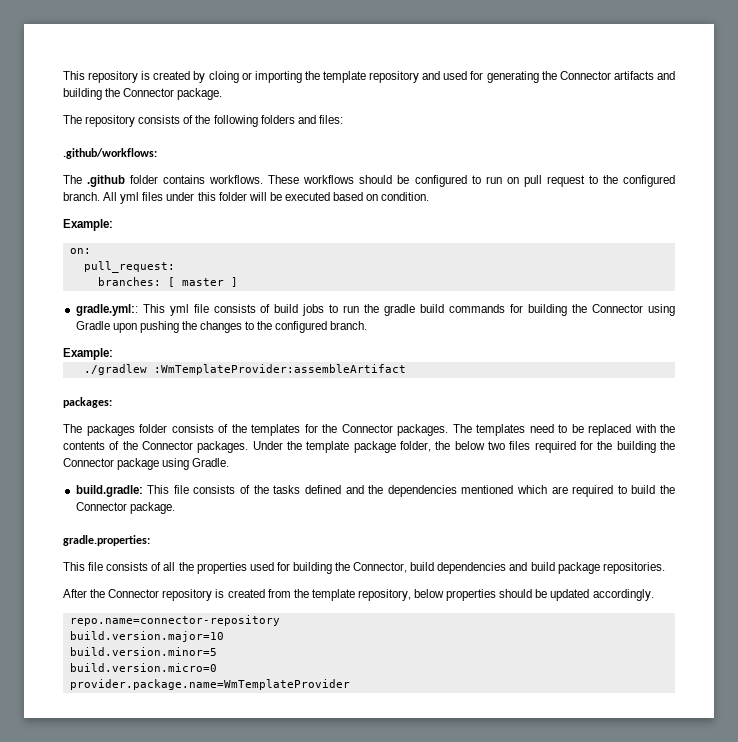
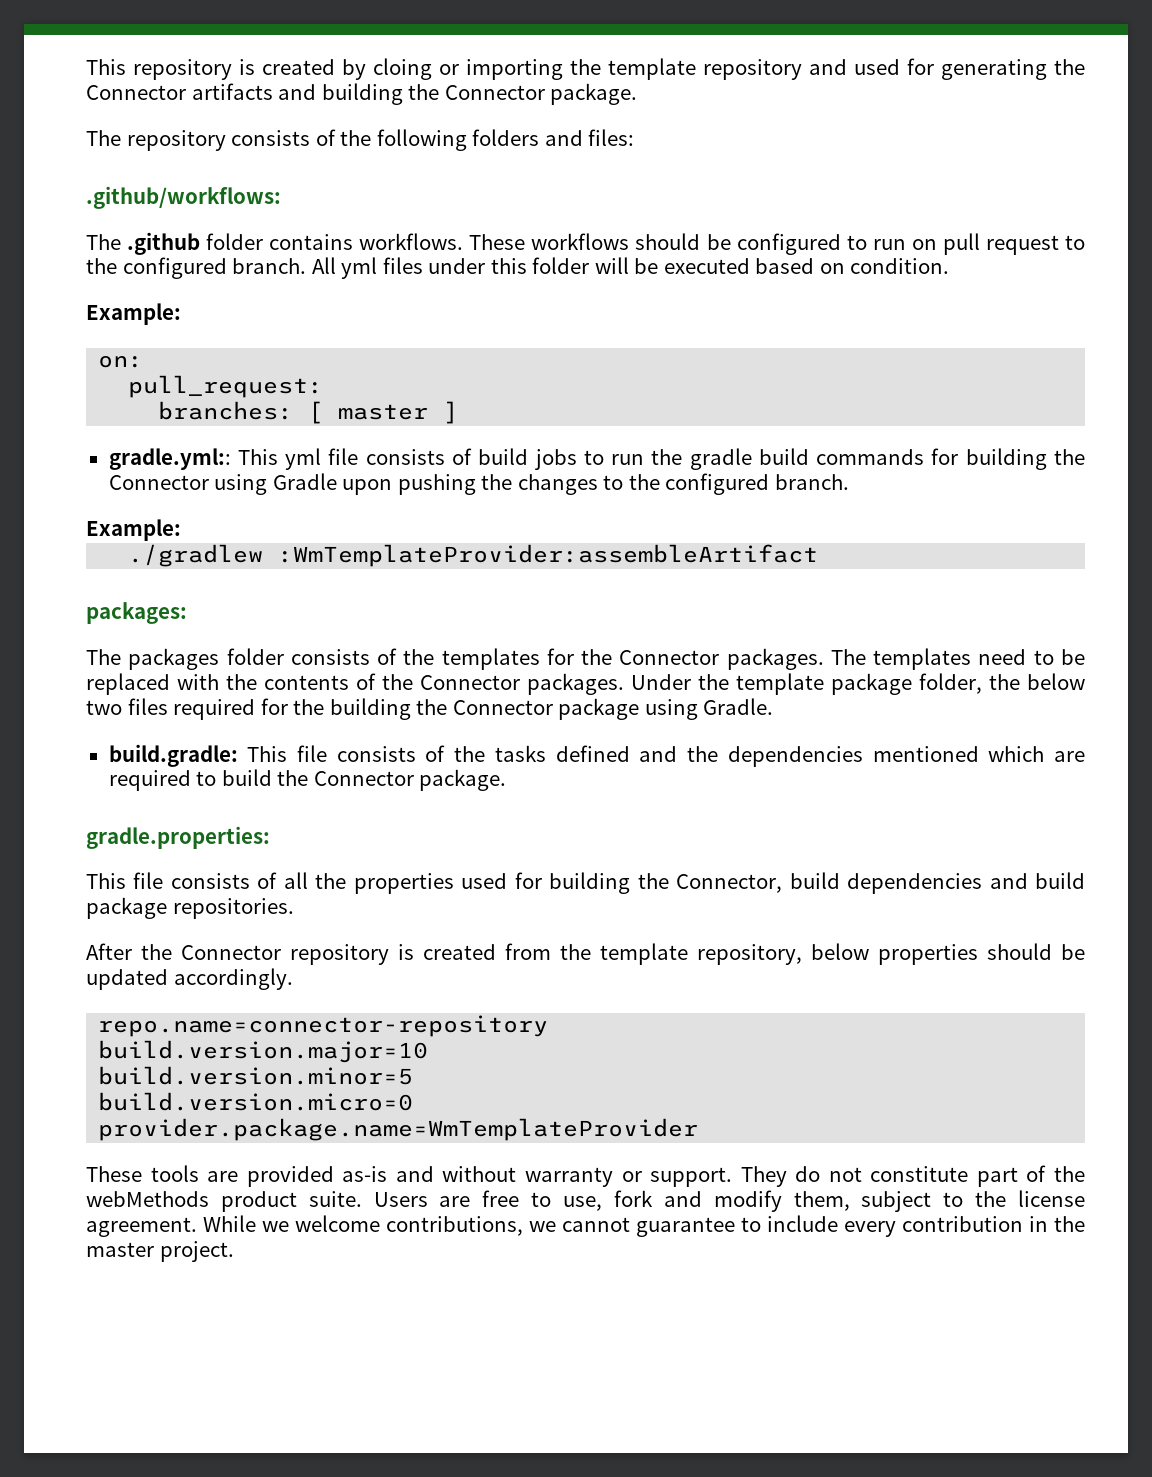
(350, 684) none -> [86,1165,1085,1187] [86,1190,1085,1212] [86,1215,1085,1237] [86,1241,234,1262] // These tools are provided as-is and without warranty or support. They do not constitute part of the webMethods product suite. Users are free to use, fork and modify them, subject to the license agreement. While we welcome contributions, we cannot guarantee to include every contribution in the master project.

